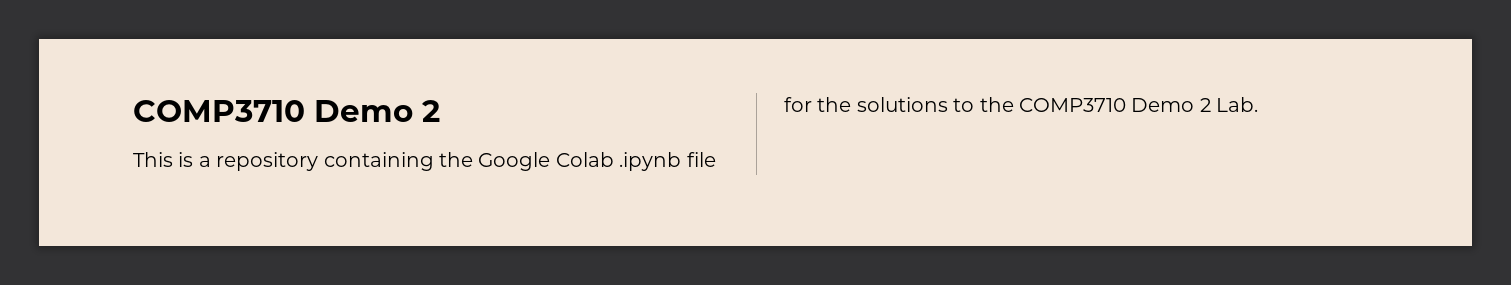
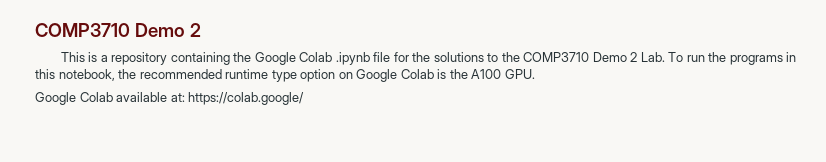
(1259, 104) none -> [668,52,797,65] [35,69,535,82] [35,92,305,105] To run the programs in this notebook, the recommended runtime type option on Google Colab is the A100 GPU. // Google Colab available at: https://colab.google/

